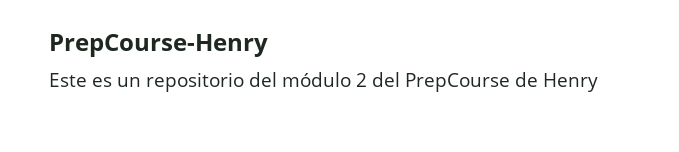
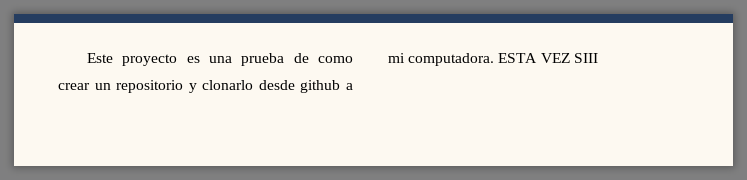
[49,34,268,57] [49,72,598,92] PrepCourse-Henry // Este es un repositorio del módulo 2 del PrepCourse de Henry -> [86,53,353,66] [58,80,353,93] [388,53,598,66] Este proyecto es una prueba de como crear un repositorio y clonarlo desde github a mi computadora. ESTA VEZ SIII

